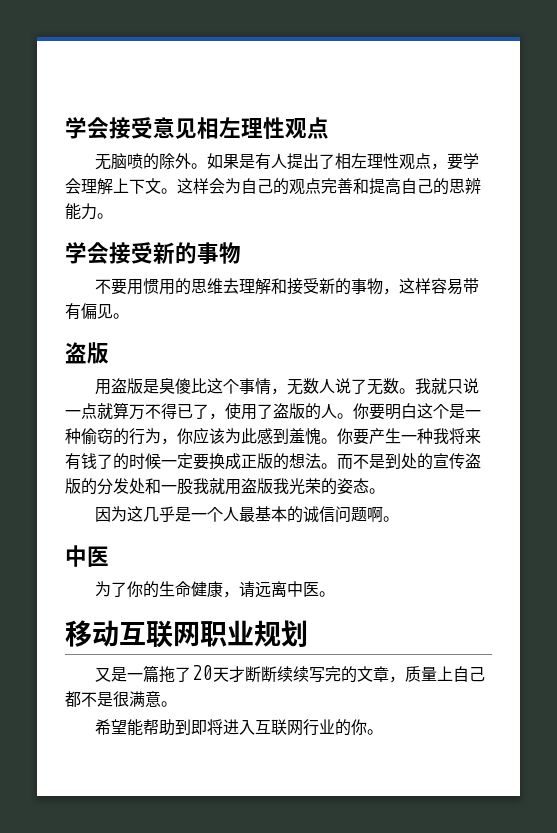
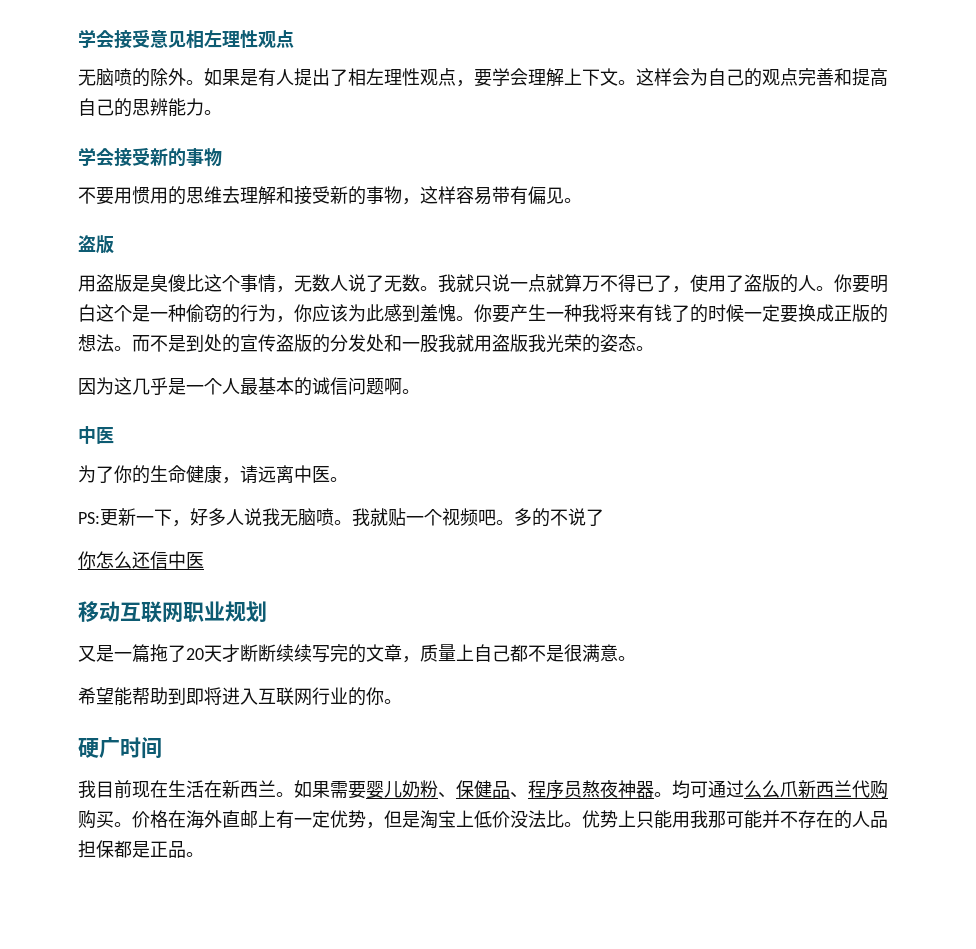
(335, 594) none -> [78,508,604,527] [78,551,204,569] // PS:更新一下，好多人说我无脑喷。我就贴一个视频吧。多的不说了 // 你怎么还信中医
(383, 732) none -> [78,737,162,759] [78,780,888,799] [78,810,888,829] [78,840,204,858] // 硬广时间 // 我目前现在生活在新西兰。如果需要婴儿奶粉、保健品、程序员熬夜神器。均可通过么么爪新西兰代购购买。价格在海外直邮上有一定优势，但是淘宝上低价没法比。优势上只能用我那可能并不存在的人品担保都是正品。

